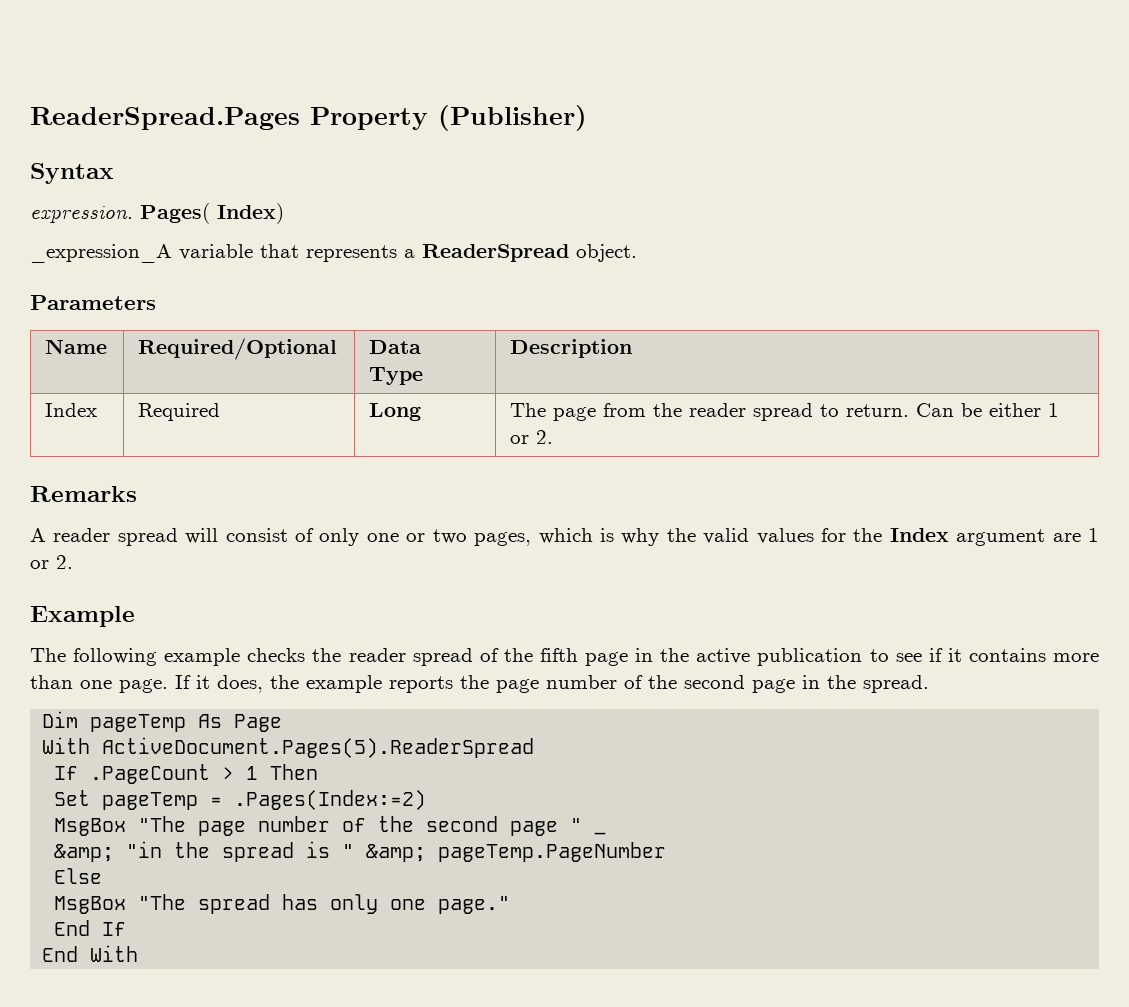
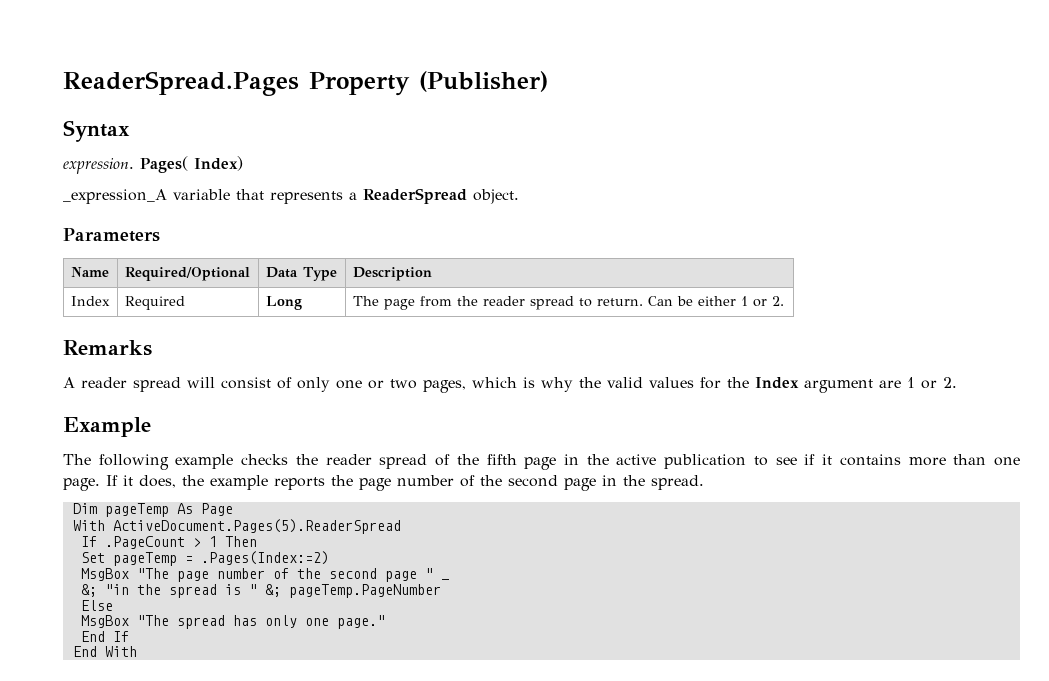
[54,844,115,862] &amp; -> [80,584,97,597] &;
[366,844,427,862] &amp; -> [264,584,281,597] &;

